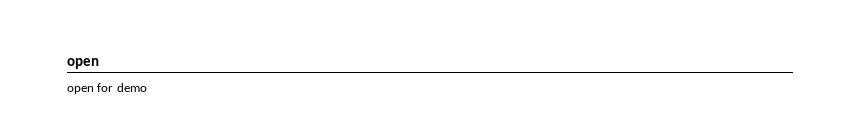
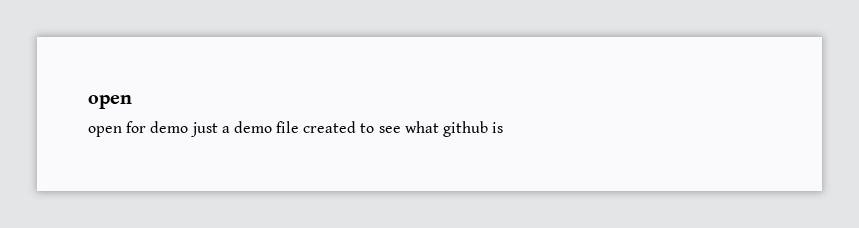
(147, 87) none -> [190,121,504,137] just a demo file created to see what github is

